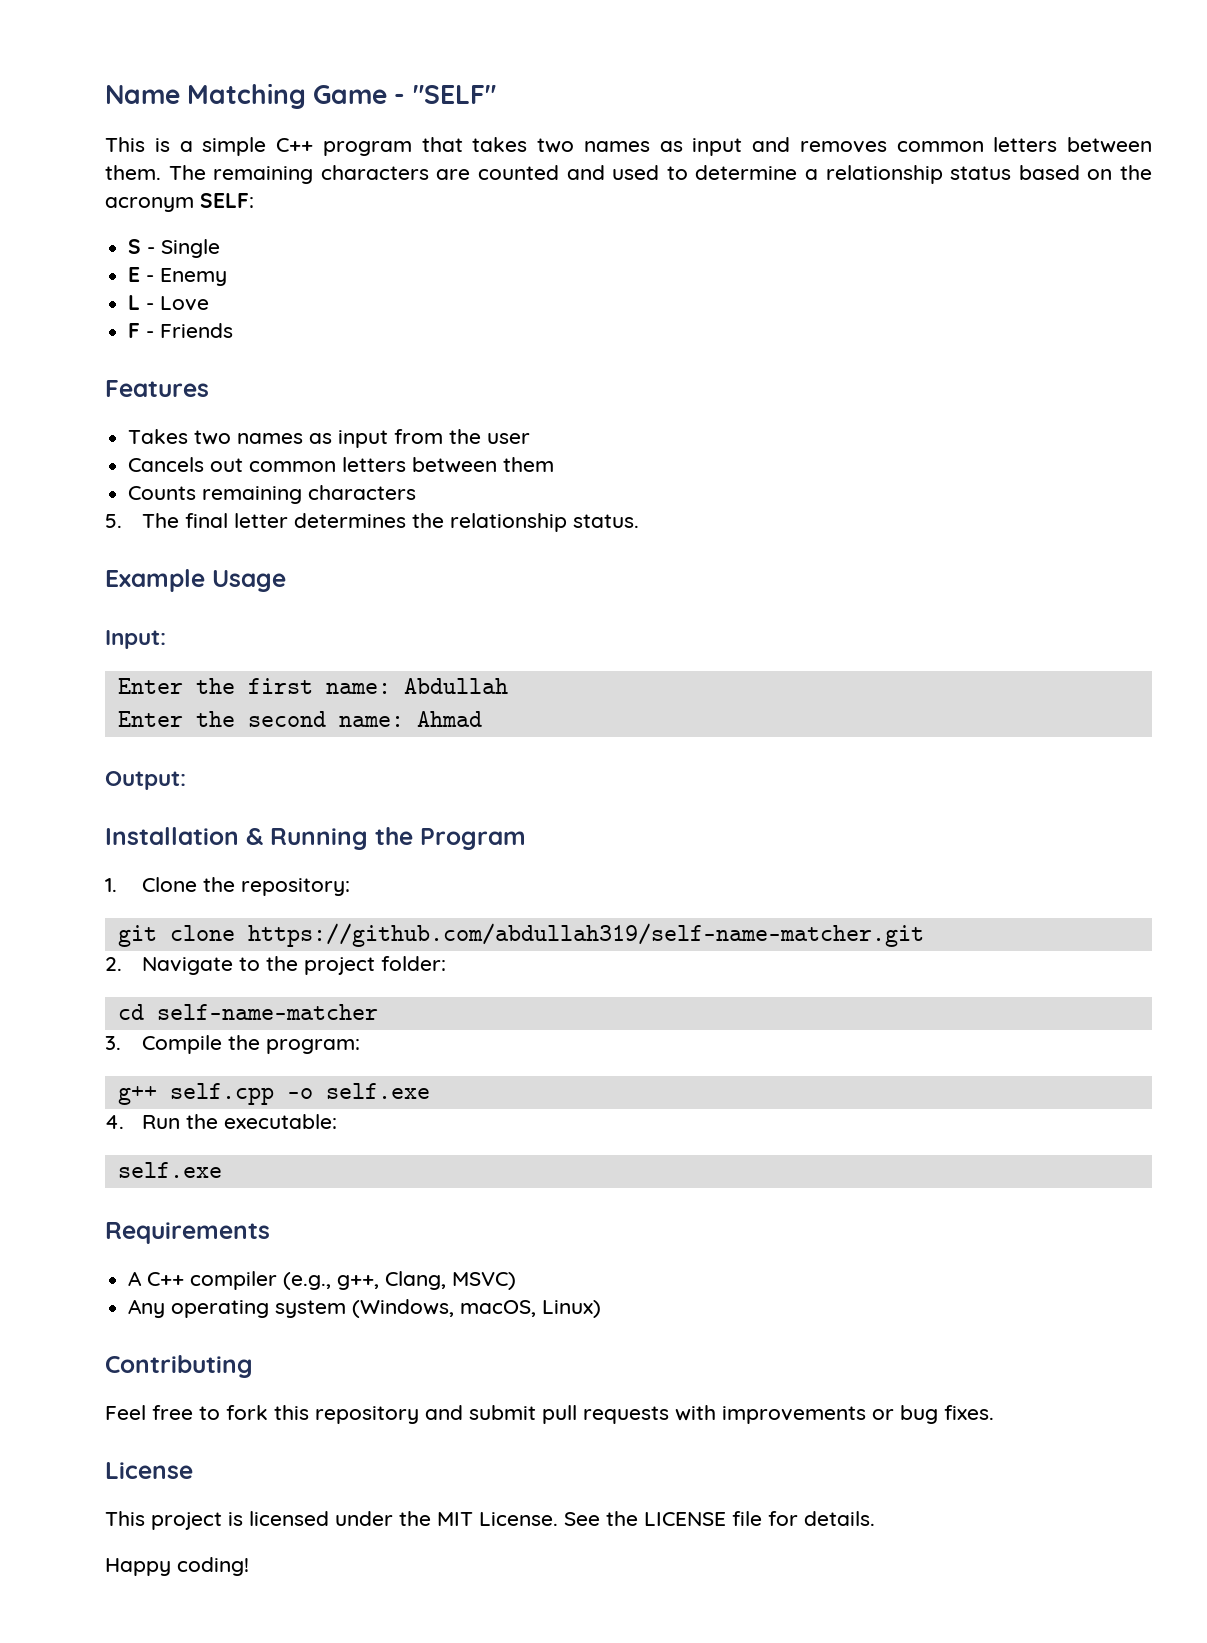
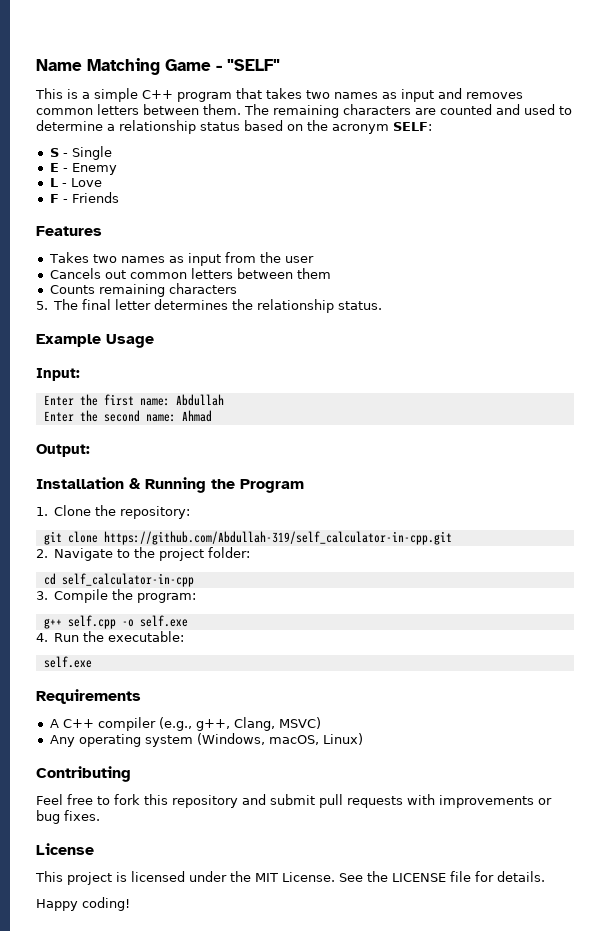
[247,923,924,947] https://github.com/abdullah319/self-name-matcher.git -> [103,531,452,545] https://github.com/Abdullah-319/self_calculator-in-cpp.git
[156,1004,378,1020] self-name-matcher -> [61,573,194,587] self_calculator-in-cpp

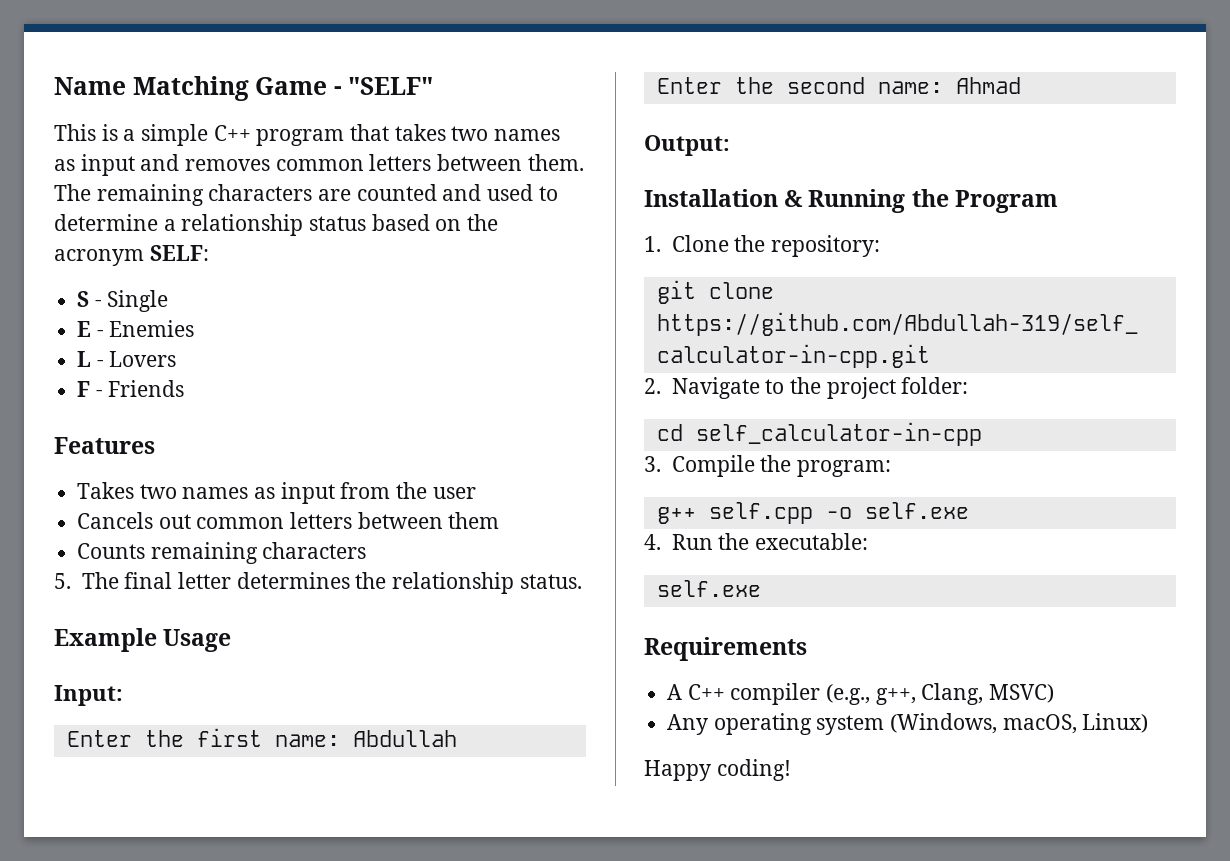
[71,163,117,175] Enemy -> [109,320,195,337] Enemies
[70,178,102,187] Love -> [109,351,177,367] Lovers
[36,766,131,782] [36,794,552,808] [36,810,100,824] [36,843,94,855] [35,871,545,885] // Contributing // Feel free to fork this repository and submit pull requests with improvements or bug fixes. // License // This project is licensed under the MIT License. See the LICENSE file for details. -> (1149, 723) none

